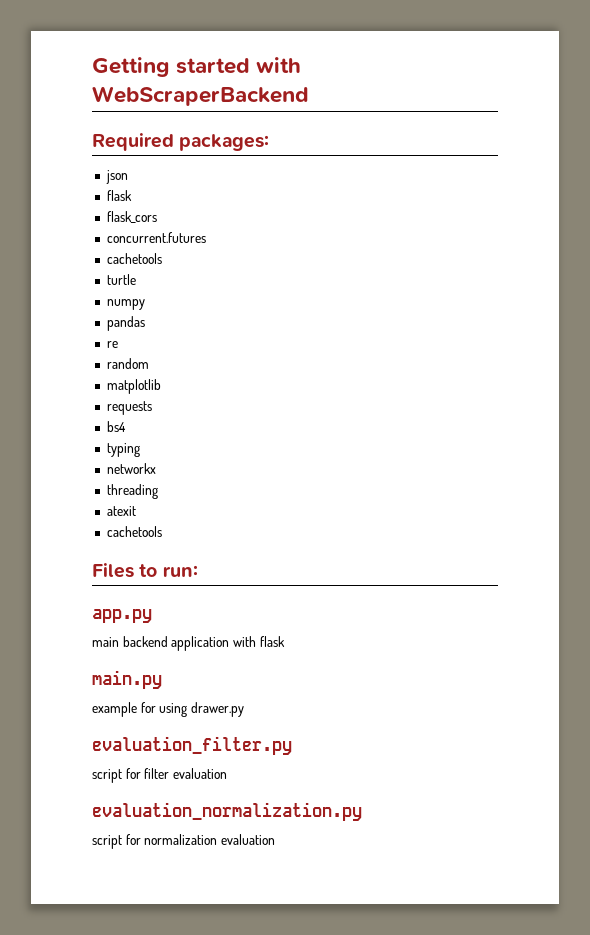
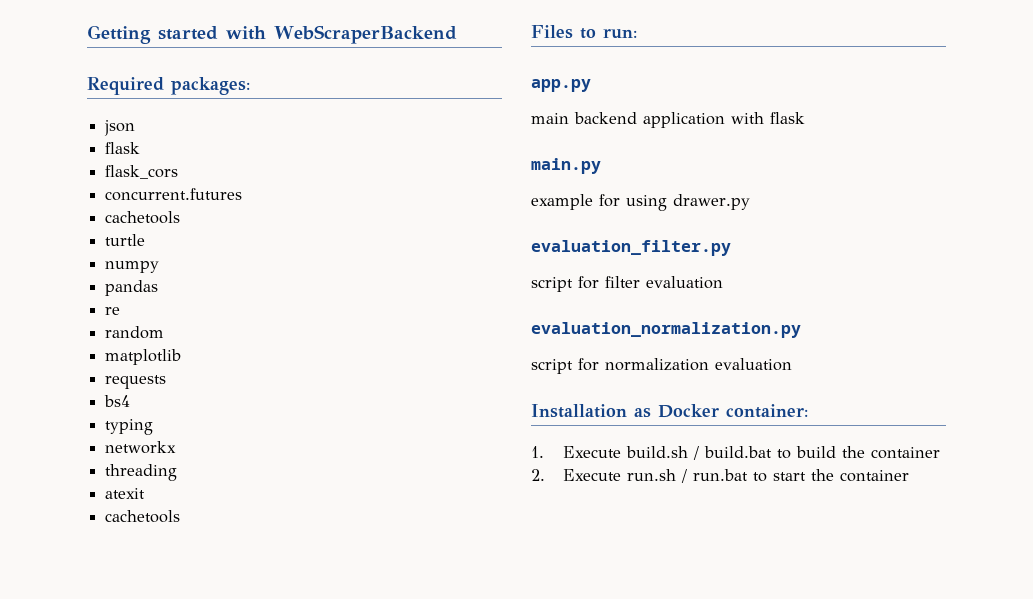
(275, 839) none -> [531,404,808,418] [531,446,941,460] [531,469,910,483] // Installation as Docker container: // 1. Execute build.sh / build.bat to build the container // 2. Execute run.sh / run.bat to start the container

